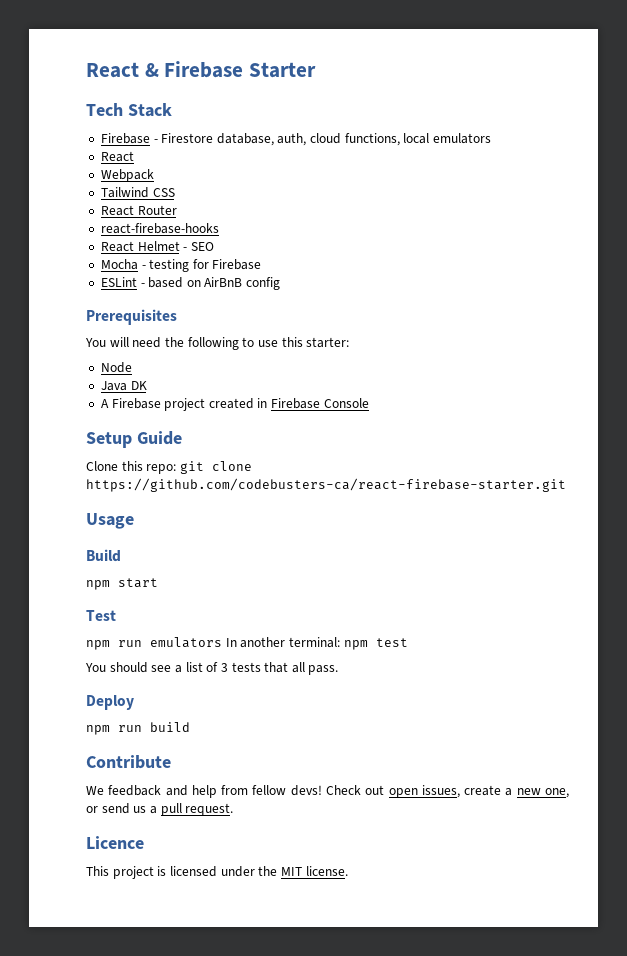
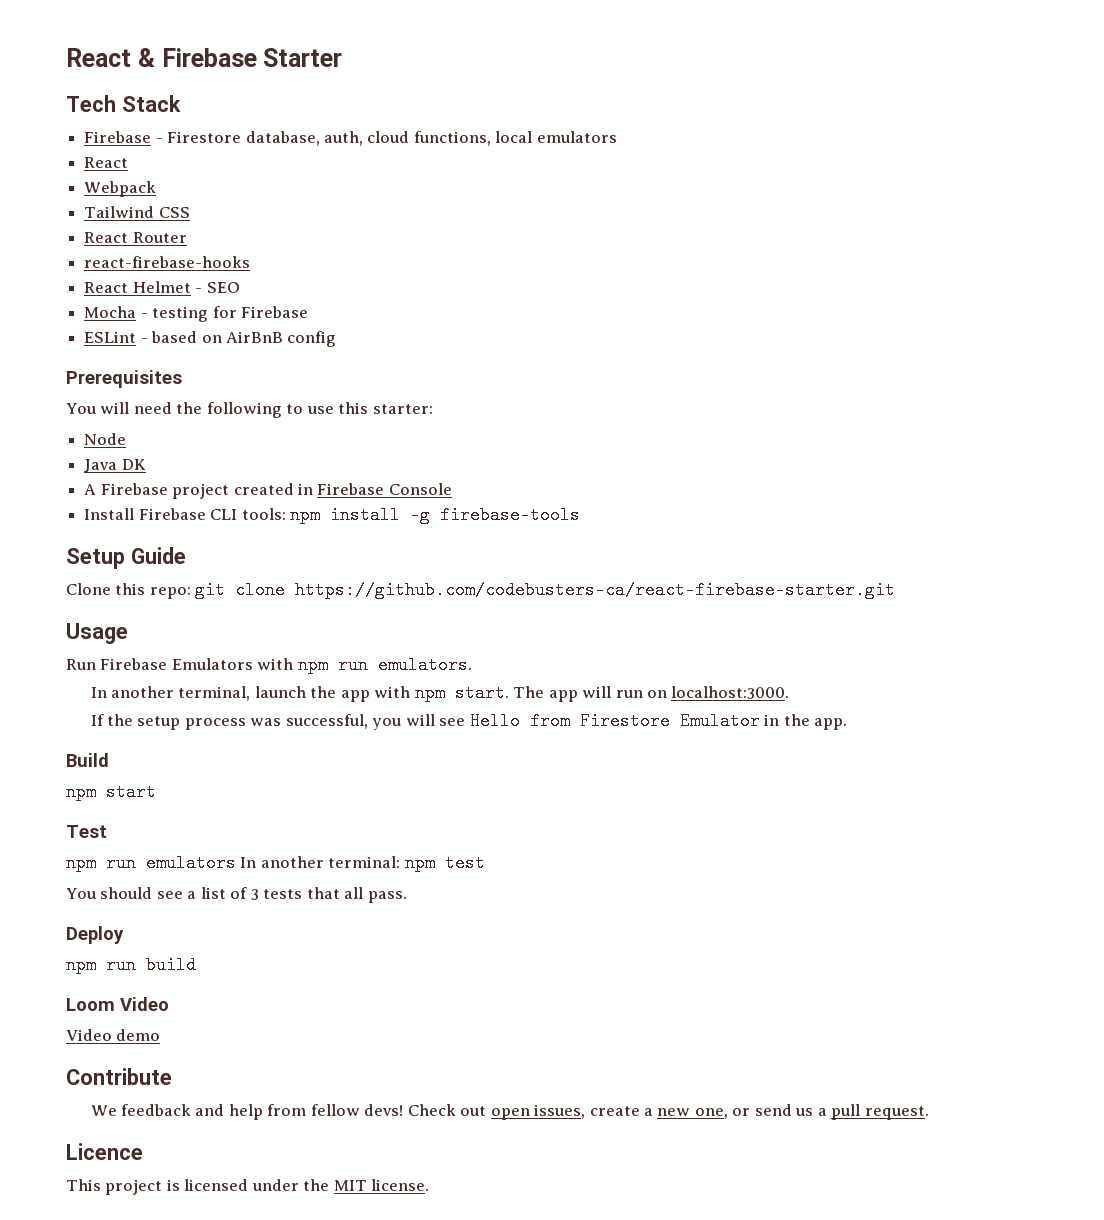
(369, 403) none -> [84,506,580,524] // Install Firebase CLI tools: npm install -g firebase-tools
(134, 521) none -> [66,656,472,674] [90,684,790,702] [90,712,848,730] // Run Firebase Emulators with npm run emulators. // In another terminal, launch the app with npm start. The app will run on localhost:3000. // If the setup process was successful, you will see Hello from Firestore Emulator in the app.
(190, 727) none -> [66,997,169,1011] [66,1029,161,1041] // Loom Video // Video demo

